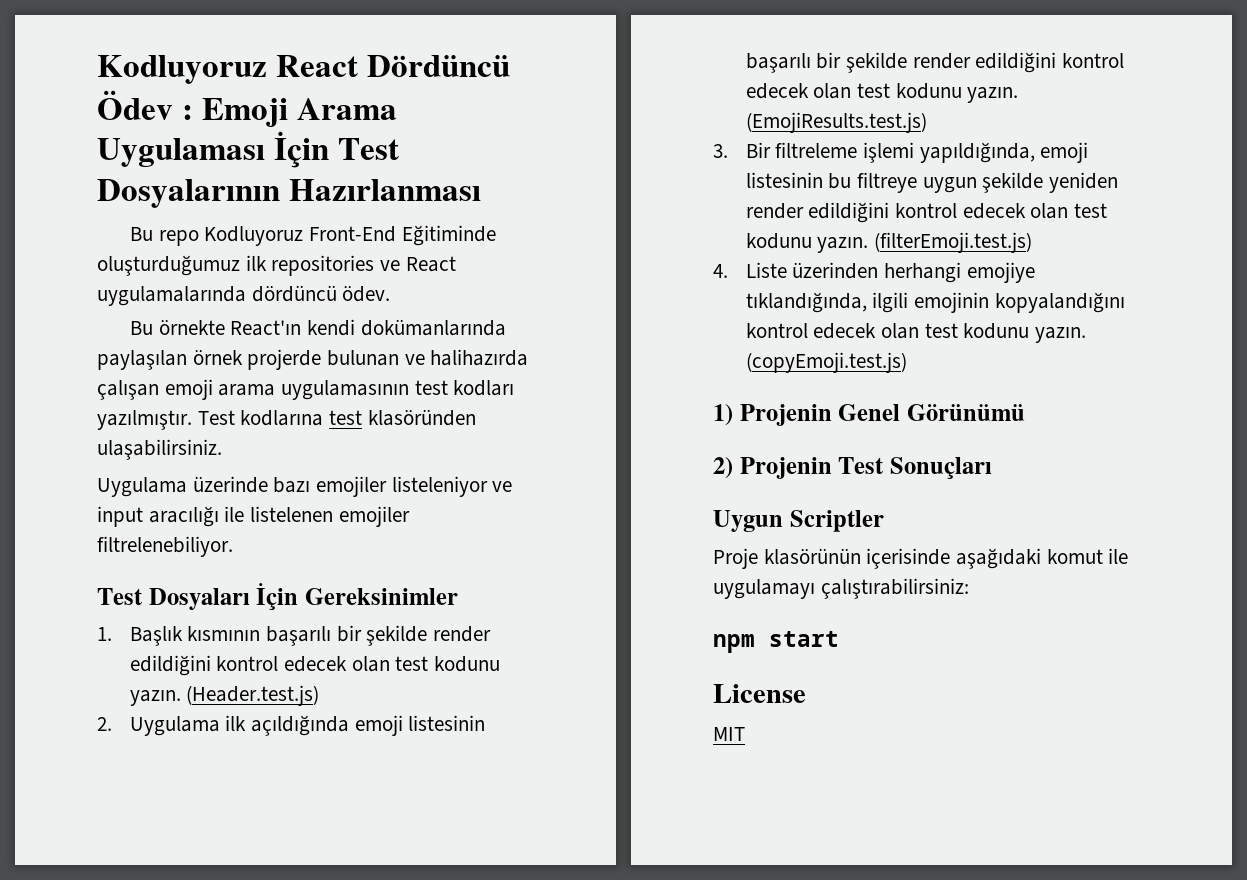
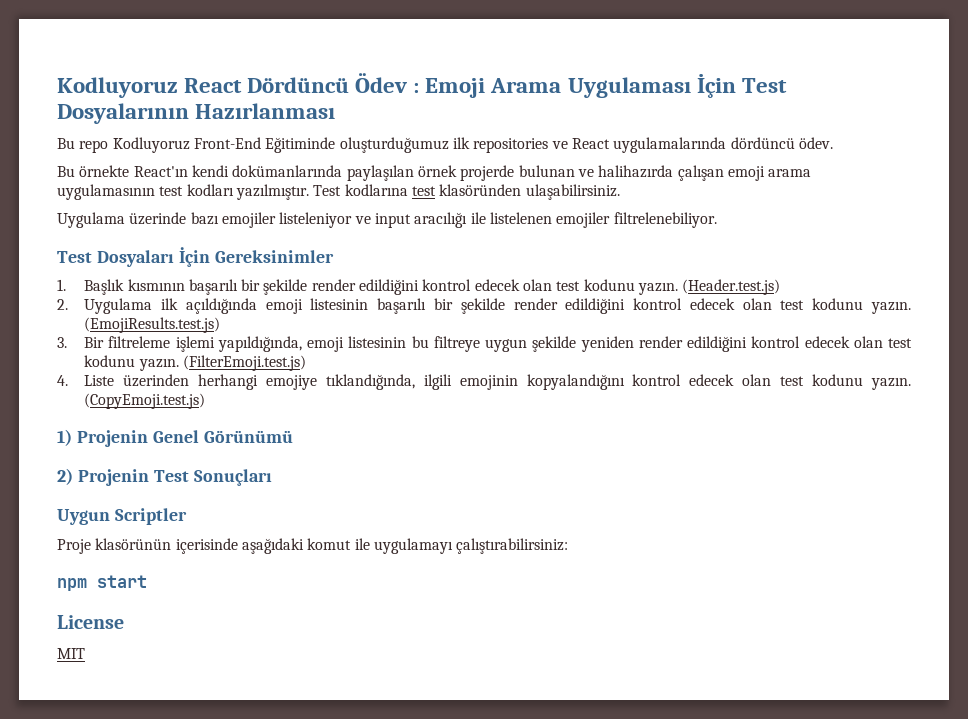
[874,232,1033,253] (filterEmoji.test.js) -> [182,355,306,371] (FilterEmoji.test.js)
[745,352,907,373] (copyEmoji.test.js) -> [84,393,206,409] (CopyEmoji.test.js)

